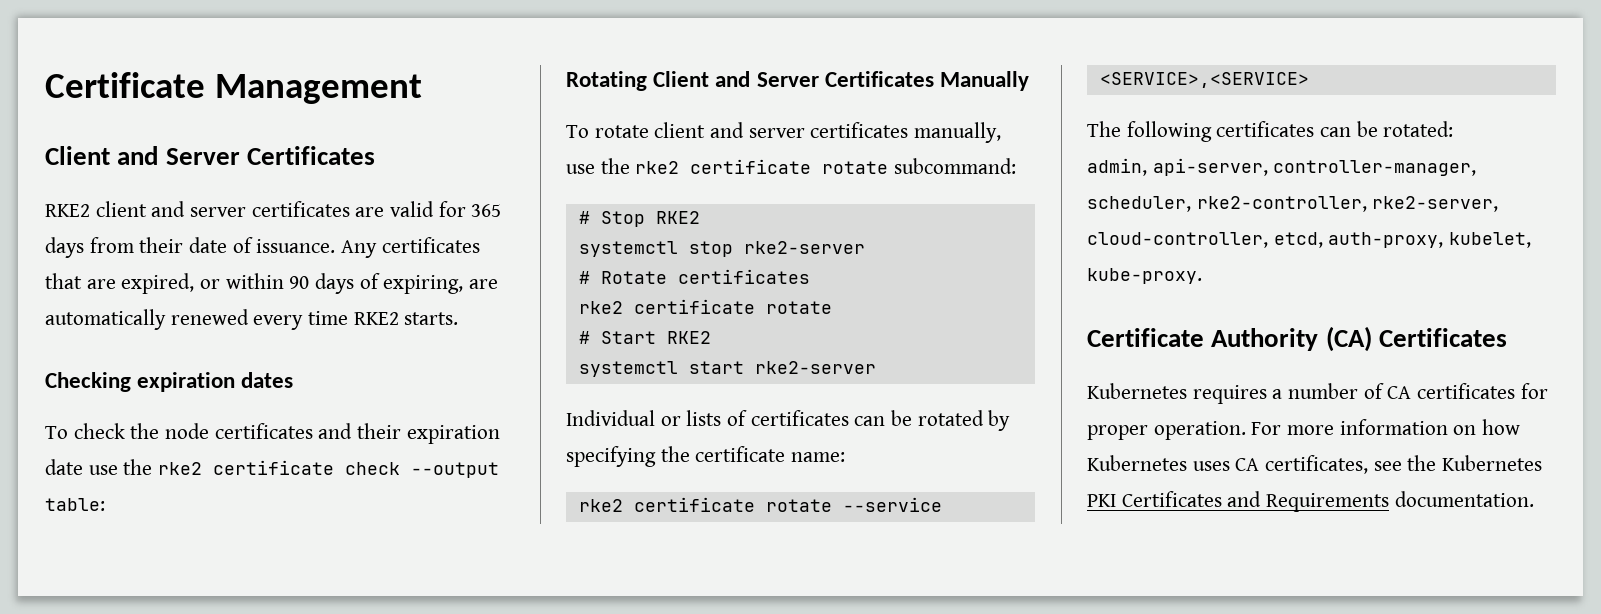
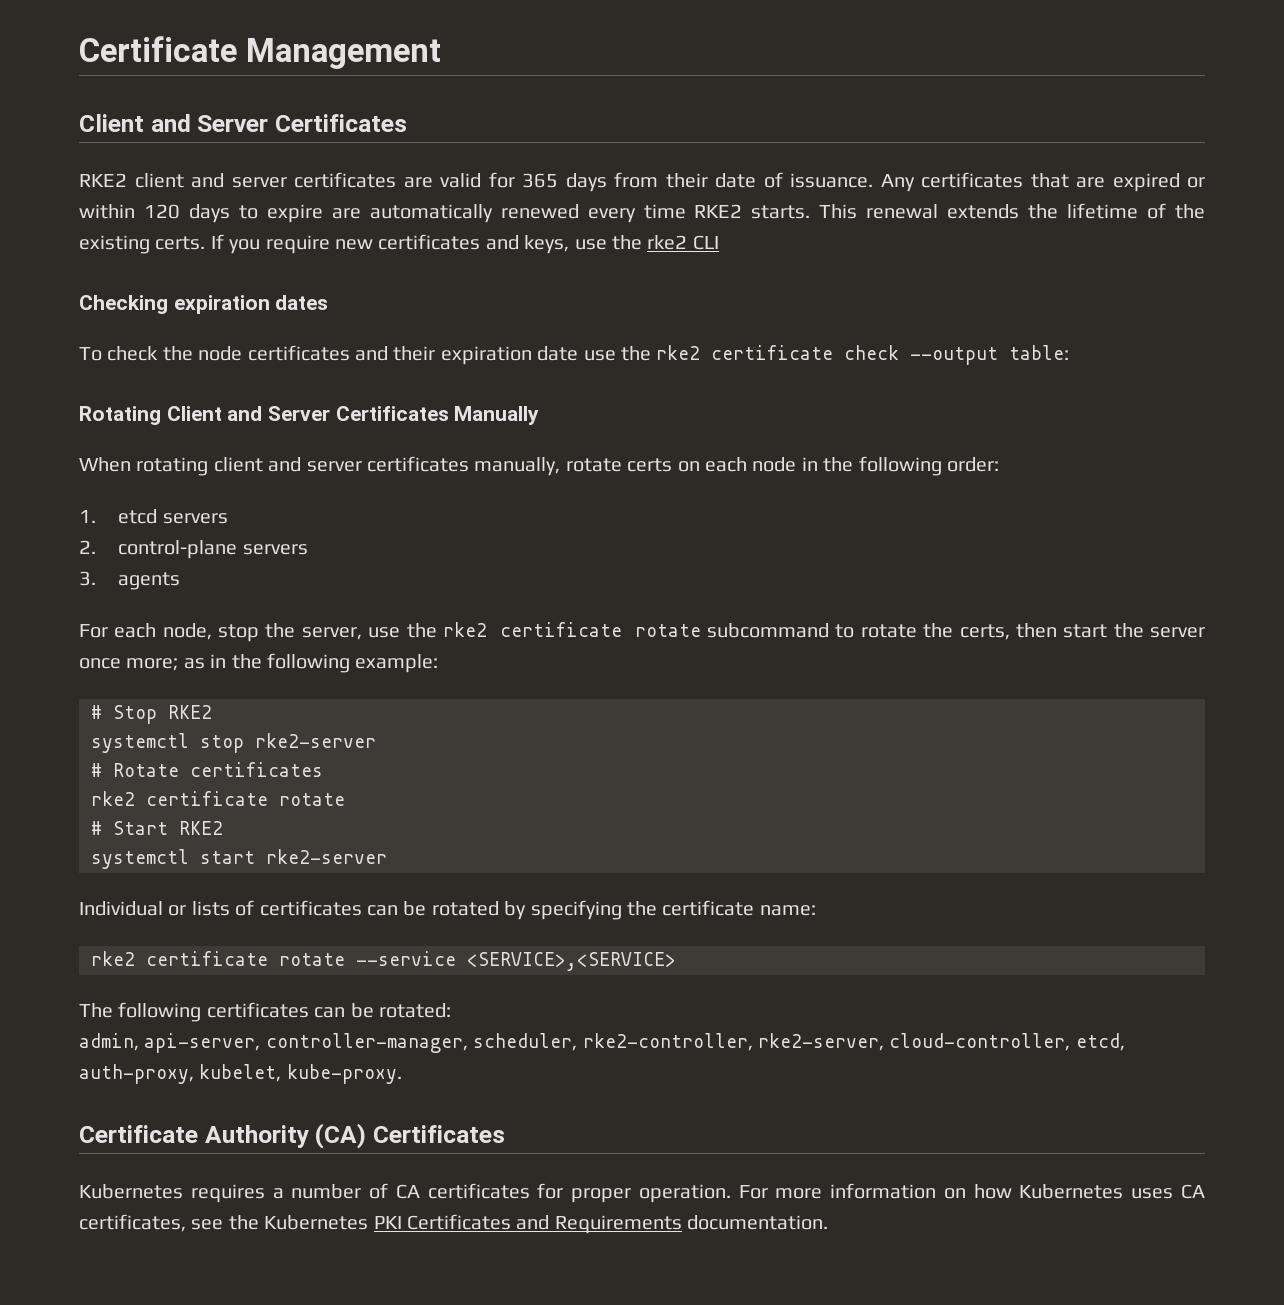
[121,273,195,294] expired, -> [1112,173,1180,192] expired
[289,273,464,294] 90 days of expiring, -> [143,204,323,223] 120 days to expire
(459, 318) none -> [819,203,1205,219] [79,234,719,254] This renewal extends the lifetime of the existing certs. If you require new certificates and keys, use the rke2 CLI
[566,125,649,138] To rotate -> [79,457,209,476] When rotating
(1002, 132) none -> [565,456,999,476] [79,509,228,524] [79,540,308,559] [79,571,181,590] [79,623,362,642] rotate certs on each node in the following order: // 1. etcd servers // 2. control-plane servers // 3. agents // For each node, stop the server,
[894,158,1017,174] subcommand: -> [707,623,1206,640] [79,653,439,673] subcommand to rotate the certs, then start the server once more; as in the following example:

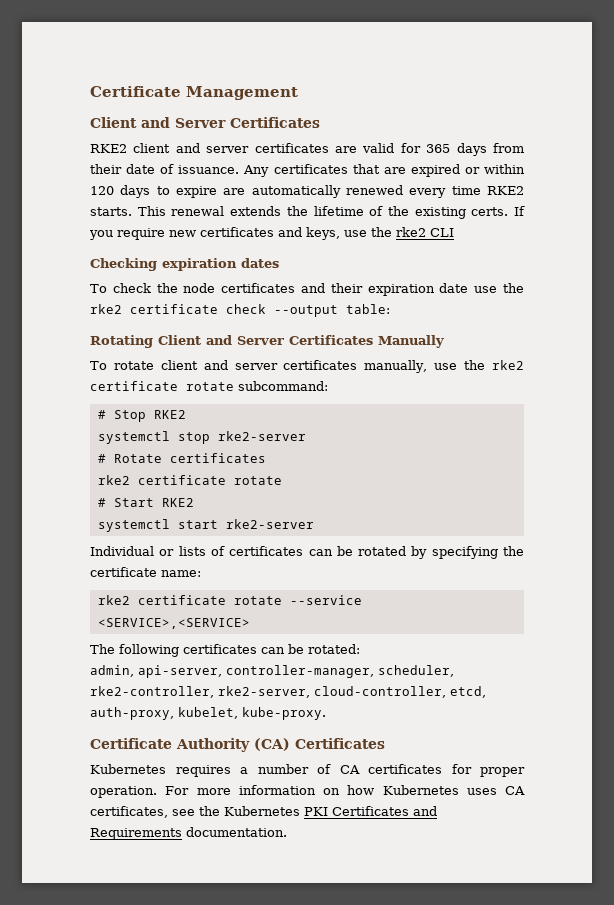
[79,457,209,476] When rotating -> [90,361,154,370] To rotate
[565,456,999,476] [79,509,228,524] [79,540,308,559] [79,571,181,590] [79,623,362,642] rotate certs on each node in the following order: // 1. etcd servers // 2. control-plane servers // 3. agents // For each node, stop the server, -> (428, 366) none
[707,623,1206,640] [79,653,439,673] subcommand to rotate the certs, then start the server once more; as in the following example: -> [238,381,328,391] subcommand:

